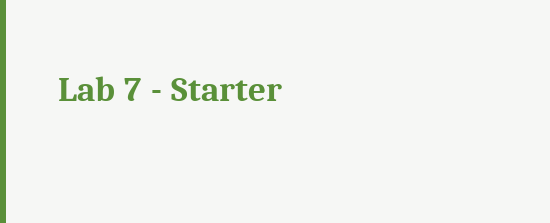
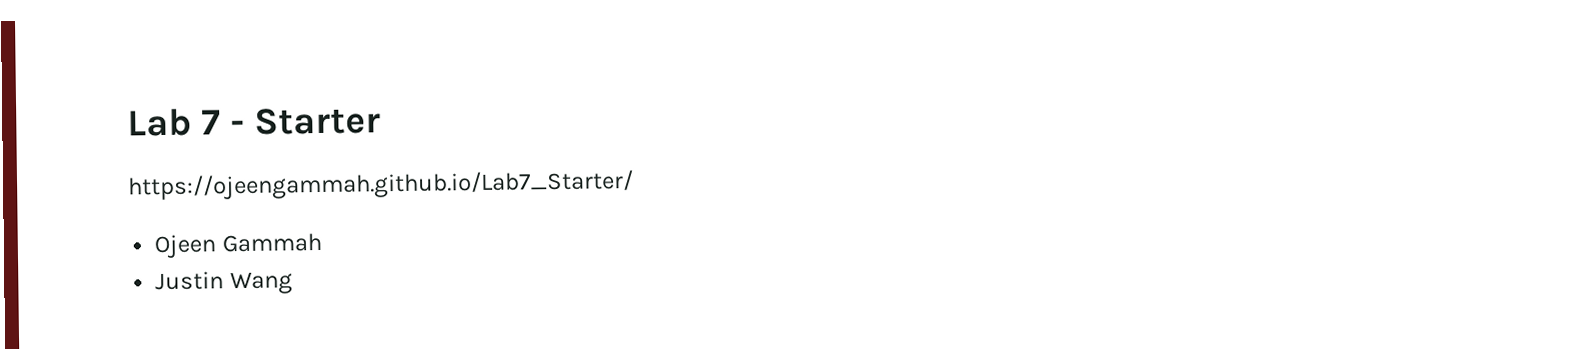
(282, 89) none -> [127,170,634,201] [154,232,322,259] [155,271,293,295] // https://ojeengammah.github.io/Lab7_Starter/ // Ojeen Gammah // Justin Wang

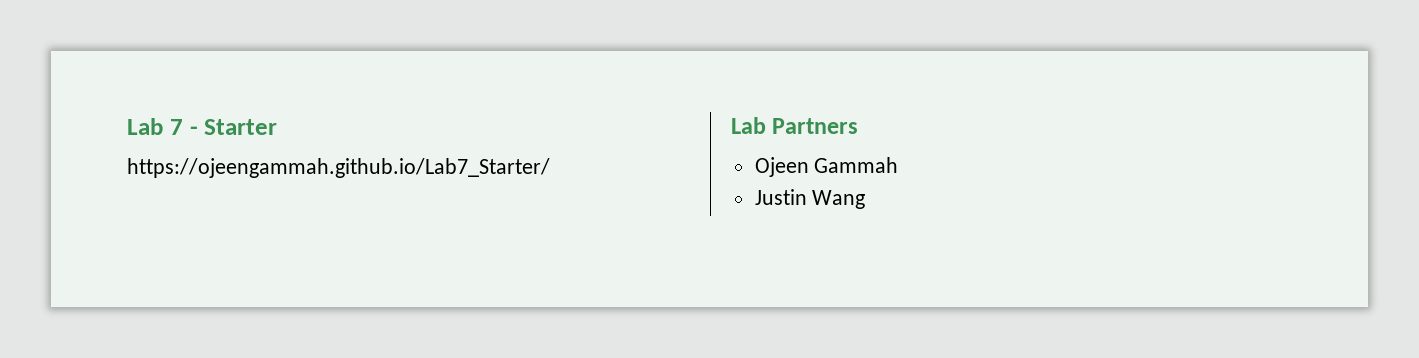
(634, 185) none -> [731,117,859,134] // Lab Partners

